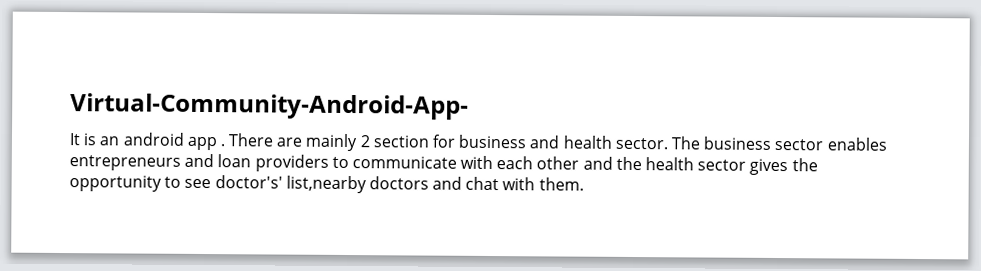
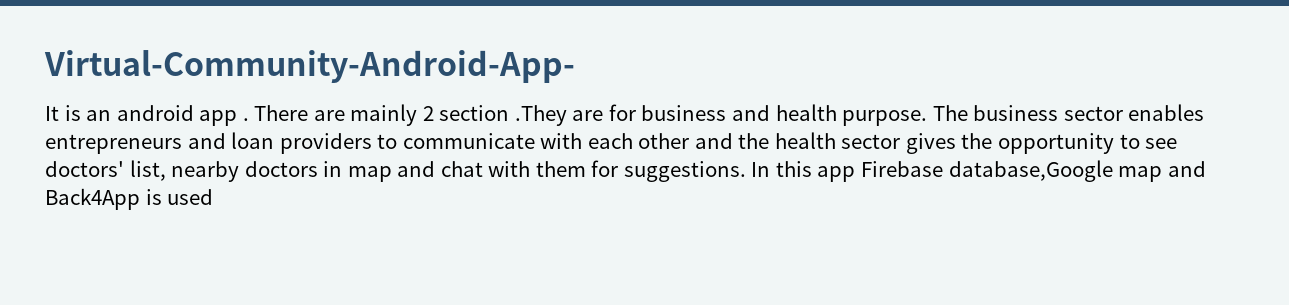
(429, 141) none -> [514,105,604,126] .They are
[614,137,668,150] sector. -> [842,110,928,126] purpose.
[214,175,584,194] doctor's' list,nearby doctors and chat with them. -> [45,160,1206,182] [45,188,214,210] doctors' list, nearby doctors in map and chat with them for suggestions. In this app Firebase database,Google map and Back4App is used

